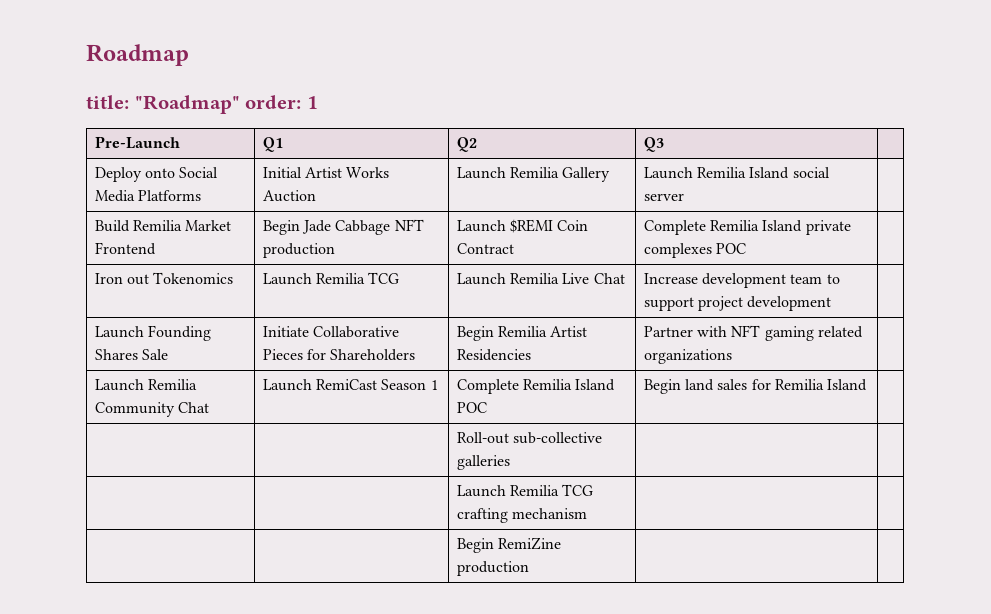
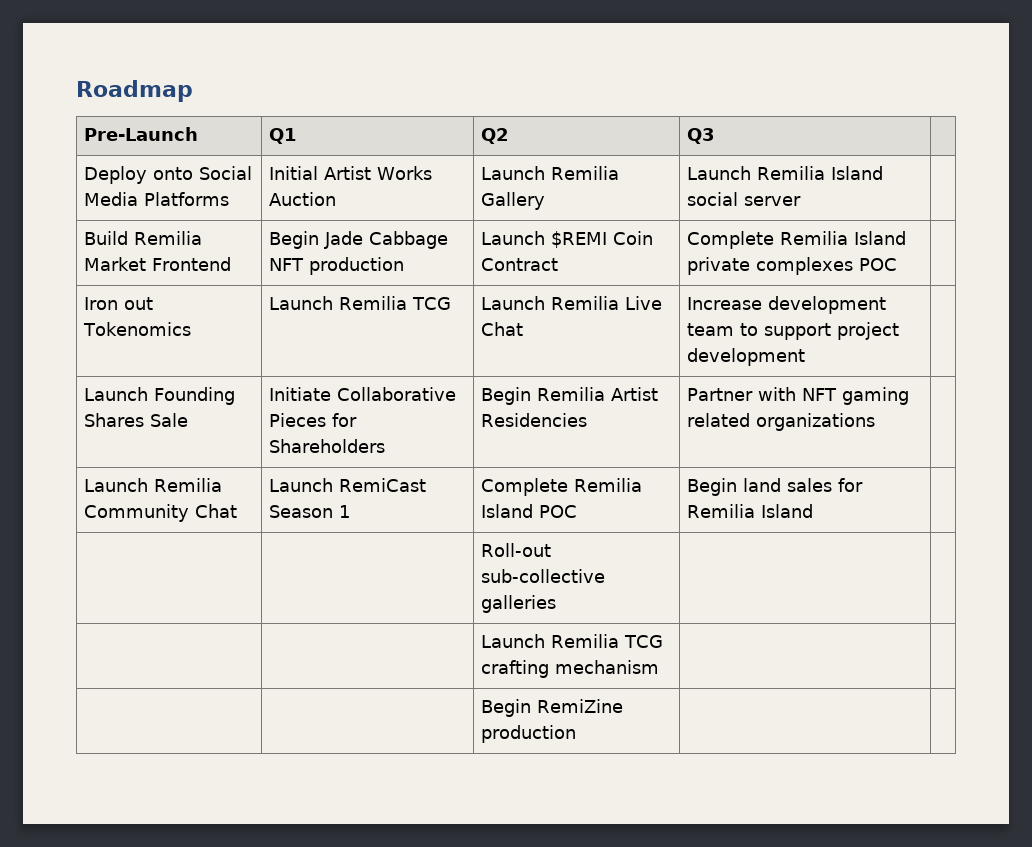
[86,95,318,114] // title: "Roadmap" order: 1 -> (193, 91) none

